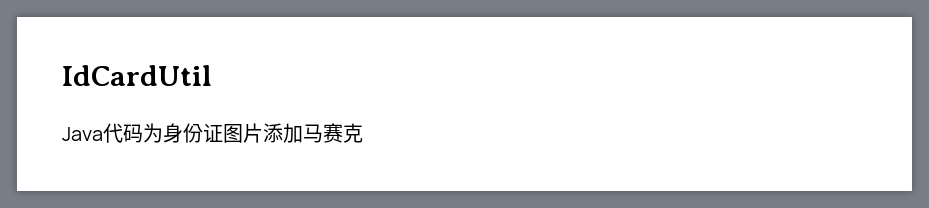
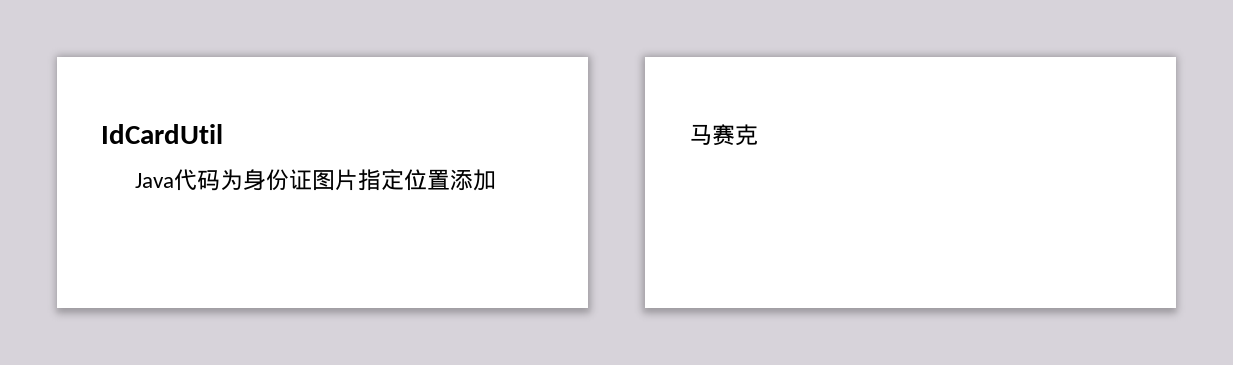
(263, 133) none -> [358,169,451,191] 指定位置

